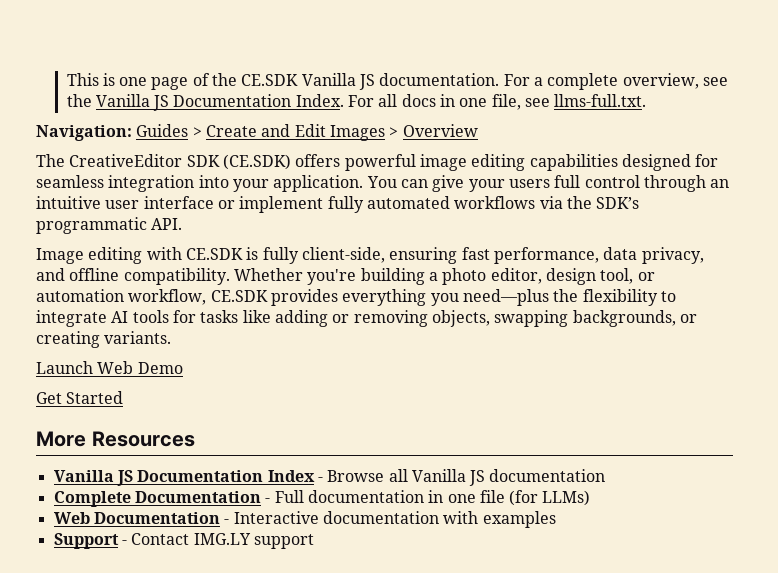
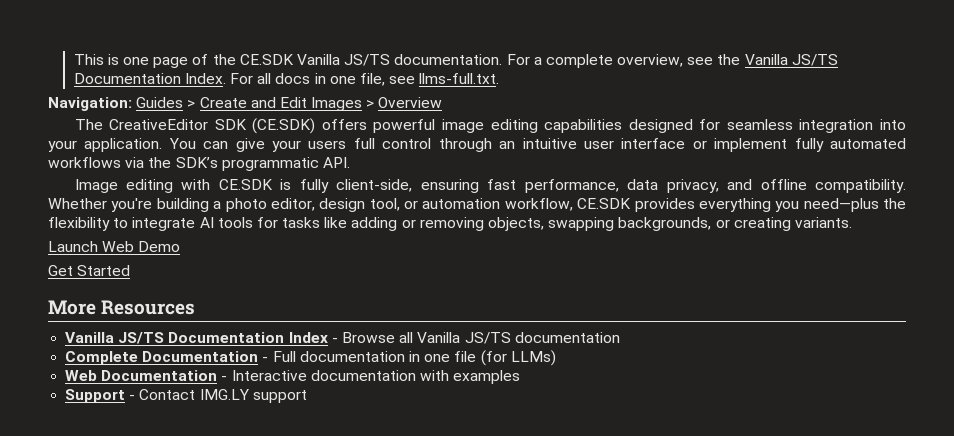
[359,74,376,90] JS -> [344,54,391,66] JS/TS
[153,95,170,111] JS -> [791,54,838,66] JS/TS
[116,470,133,486] JS -> [118,332,165,344] JS/TS
[469,470,486,486] JS -> [464,332,511,344] JS/TS

